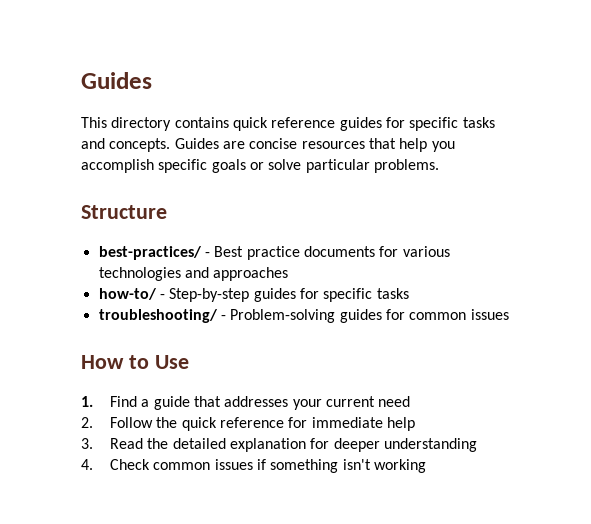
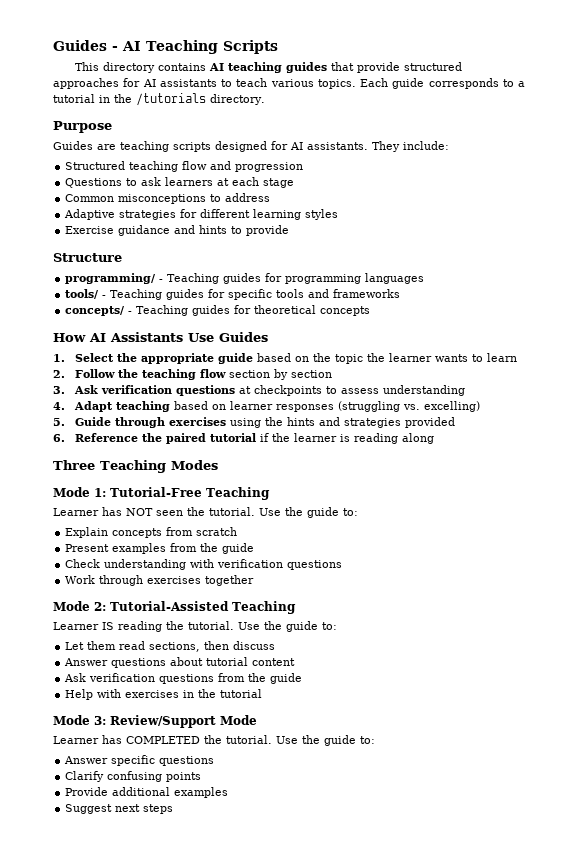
[81,72,152,89] Guides -> [53,40,278,54] Guides - AI Teaching Scripts
[232,117,495,131] [81,138,455,152] [81,159,439,173] [81,205,167,219] [98,246,450,260] [98,267,289,281] [98,288,409,302] [98,309,509,323] quick reference guides for specific tasks and concepts. Guides are concise resources that help you accomplish specific goals or solve particular problems. // Structure // best-practices/ - Best practice documents for various technologies and approaches // how-to/ - Step-by-step guides for specific tasks // troubleshooting/ - Problem-solving guides for common issues -> [209,62,463,73] [53,78,525,89] [53,93,265,106] [53,121,112,133] [53,141,449,152] [65,161,304,172] [65,177,295,188] [65,193,271,204] [64,209,339,220] [65,225,290,236] [53,253,122,262] [65,273,425,284] [65,289,401,300] [65,305,371,316] AI teaching guides that provide structured approaches for AI assistants to teach various topics. Each guide corresponds to a tutorial in the /tutorials directory. // Purpose // Guides are teaching scripts designed for AI assistants. They include: // Structured teaching flow and progression // Questions to ask learners at each stage // Common misconceptions to address // Adaptive strategies for different learning styles // Exercise guidance and hints to provide // Structure // programming/ - Teaching guides for programming languages // tools/ - Teaching guides for specific tools and frameworks // concepts/ - Teaching guides for theoretical concepts
[128,355,189,369] to Use -> [89,332,268,342] AI Assistants Use Guides
[110,396,411,410] [81,417,416,431] [81,438,478,452] [81,459,427,473] Find a guide that addresses your current need // 2. Follow the quick reference for immediate help // 3. Read the detailed explanation for deeper understanding // 4. Check common issues if something isn't working -> [74,353,517,364] [53,369,332,380] [53,385,465,396] [53,401,480,412] [53,417,455,428] [53,433,434,444] [53,460,218,473] [53,487,270,500] [53,507,358,518] [65,527,238,538] [65,543,255,554] [65,559,343,570] [65,575,255,586] [53,601,296,614] [53,621,337,632] [65,641,276,652] [64,657,296,668] [64,673,303,684] [65,689,263,700] [53,715,257,728] [53,735,375,746] [64,755,215,766] [65,771,202,782] [65,787,229,798] [65,804,174,814] Select the appropriate guide based on the topic the learner wants to learn // 2. Follow the teaching flow section by section // 3. Ask verification questions at checkpoints to assess understanding // 4. Adapt teaching based on learner responses (struggling vs. excelling) // 5. Guide through exercises using the hints and strategies provided // 6. Reference the paired tutorial if the learner is reading along // Three Teaching Modes // Mode 1: Tutorial-Free Teaching // Learner has NOT seen the tutorial. Use the guide to: // Explain concepts from scratch // Present examples from the guide // Check understanding with verification questions // Work through exercises together // Mode 2: Tutorial-Assisted Teaching // Learner IS reading the tutorial. Use the guide to: // Let them read sections, then discuss // Answer questions about tutorial content // Ask verification questions from the guide // Help with exercises in the tutorial // Mode 3: Review/Support Mode // Learner has COMPLETED the tutorial. Use the guide to: // Answer specific questions // Clarify confusing points // Provide additional examples // Suggest next steps

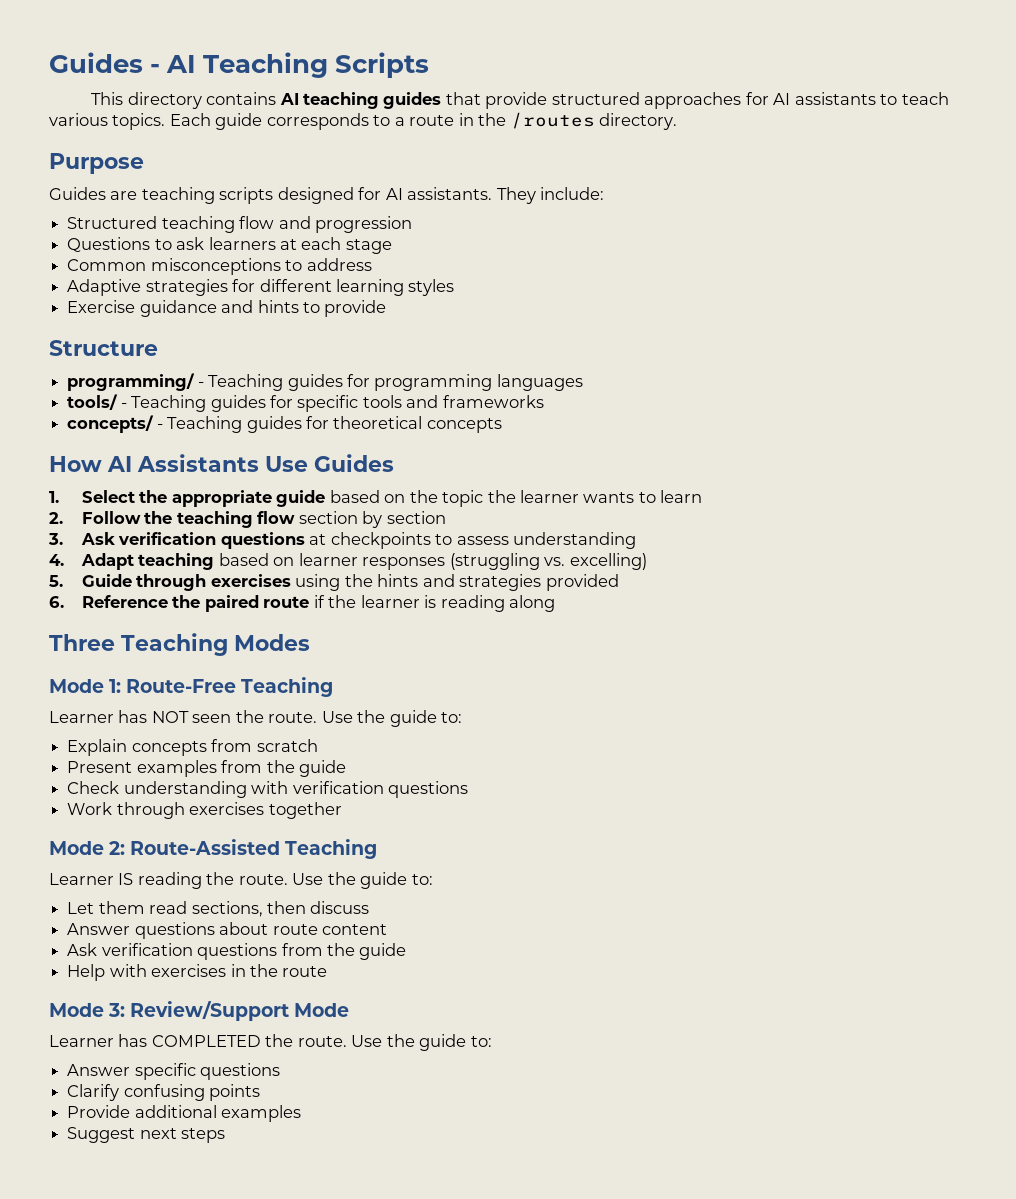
[53,93,206,106] tutorial in the /tutorials -> [409,112,595,129] route in the /routes
[209,433,256,442] tutorial -> [263,596,310,608] route
[110,487,202,497] Tutorial-Free -> [126,679,237,693] Route-Free
[209,507,255,516] tutorial. -> [268,712,318,723] route.
[110,601,229,611] Tutorial-Assisted -> [130,839,281,855] Route-Assisted
[188,621,234,630] tutorial. -> [238,874,288,885] route.
[206,657,249,666] tutorial -> [272,924,318,935] route
[220,689,263,698] tutorial -> [282,966,328,977] route
[226,735,272,744] tutorial. -> [297,1036,347,1047] route.

